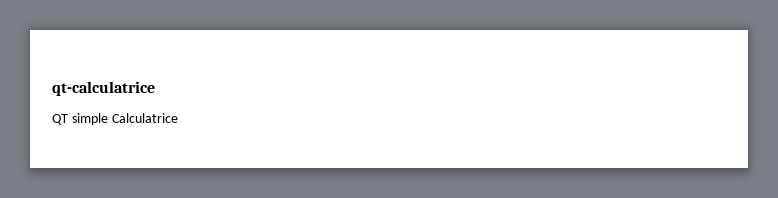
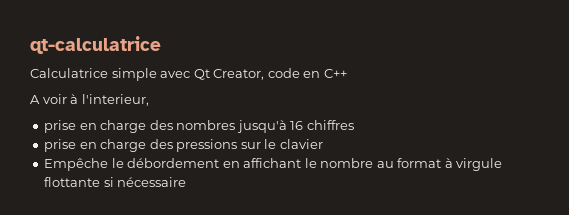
[52,113,178,125] QT simple Calculatrice -> [30,68,347,81] [30,94,149,106] [44,120,354,133] [44,139,323,152] [44,158,503,171] [44,177,187,187] Calculatrice simple avec Qt Creator, code en C++ // A voir à l'interieur, // prise en charge des nombres jusqu'à 16 chiffres // prise en charge des pressions sur le clavier // Empêche le débordement en affichant le nombre au format à virgule flottante si nécessaire

